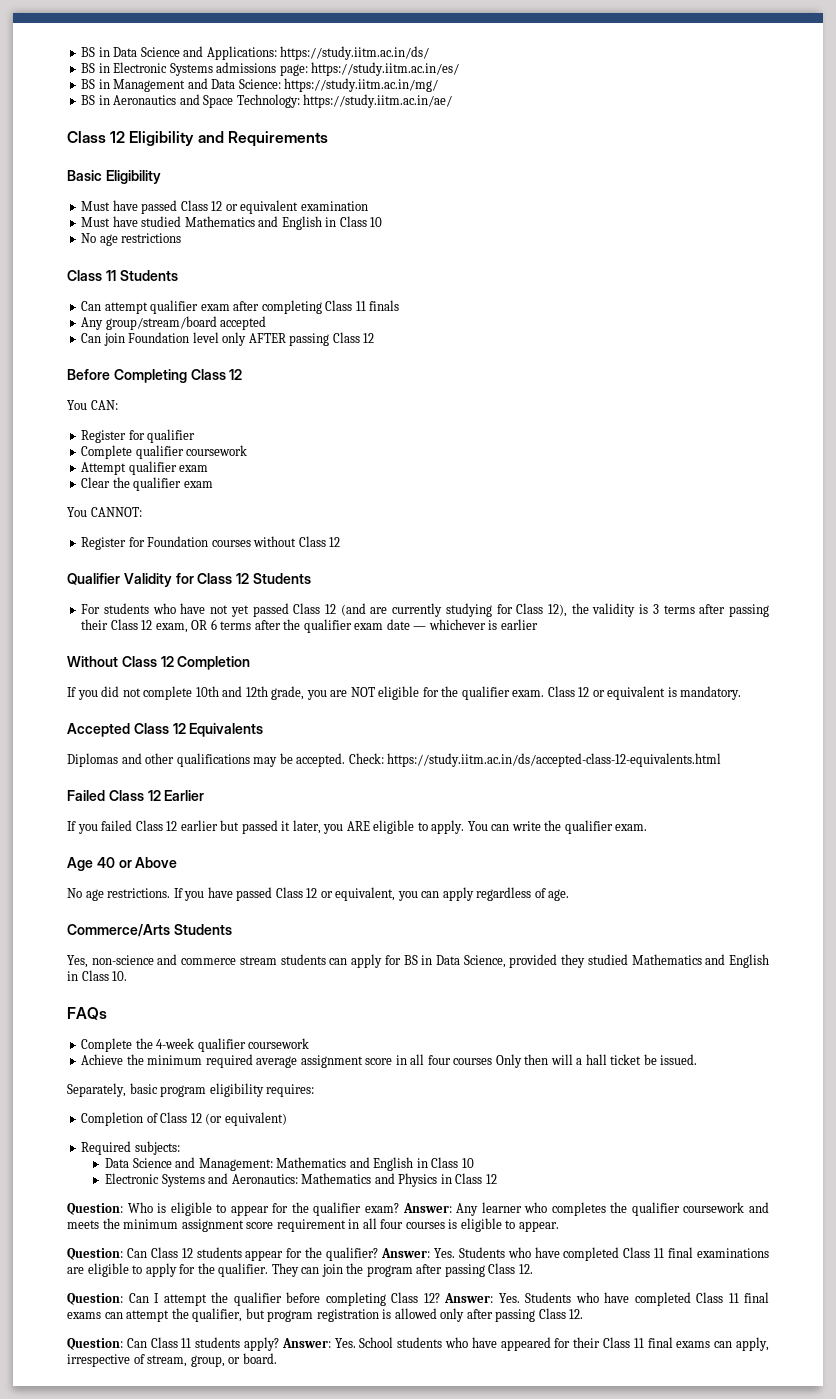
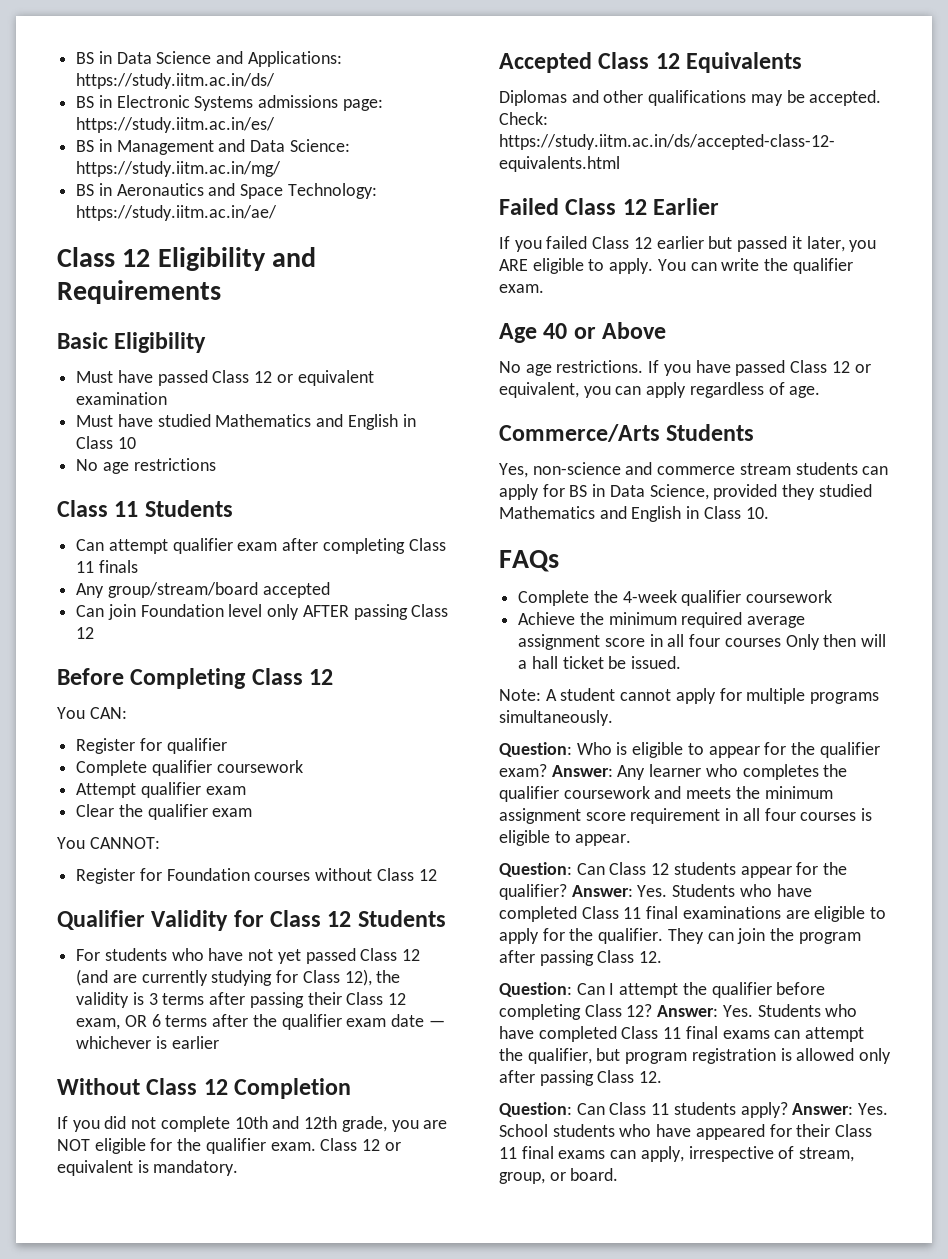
[67,1083,315,1097] [81,1112,287,1126] [81,1141,180,1155] [105,1157,474,1171] [105,1173,497,1187] Separately, basic program eligibility requires: // Completion of Class 12 (or equivalent) // Required subjects: // Data Science and Management: Mathematics and English in Class 10 // Electronic Systems and Aeronautics: Mathematics and Physics in Class 12 -> [499,688,880,704] [499,710,613,726] Note: A student cannot apply for multiple programs simultaneously.

